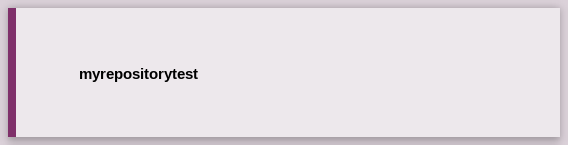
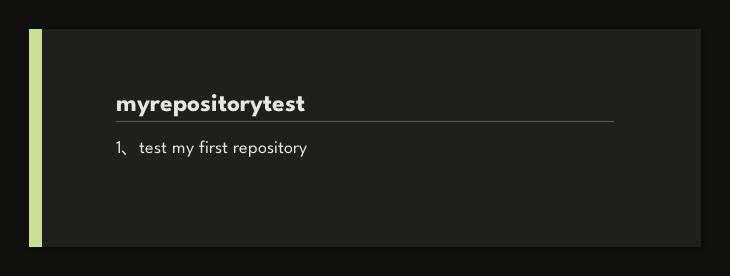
(198, 75) none -> [116,140,307,157] // 1、test my first repository

